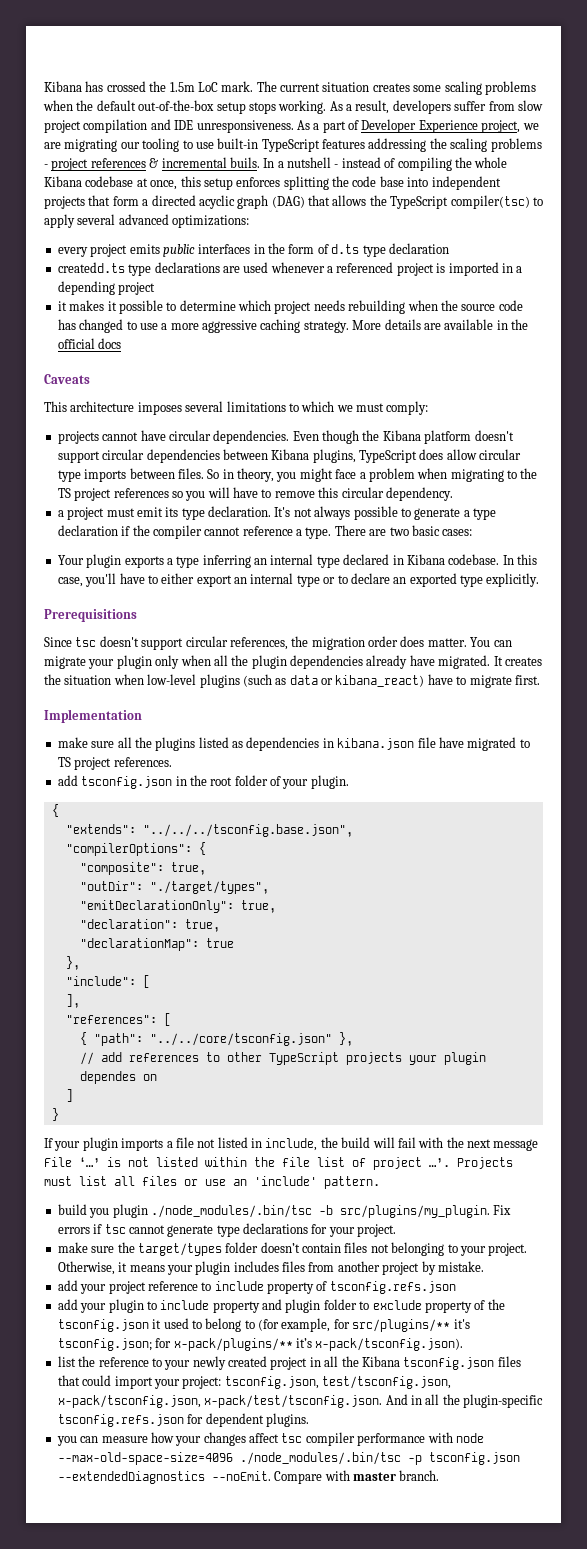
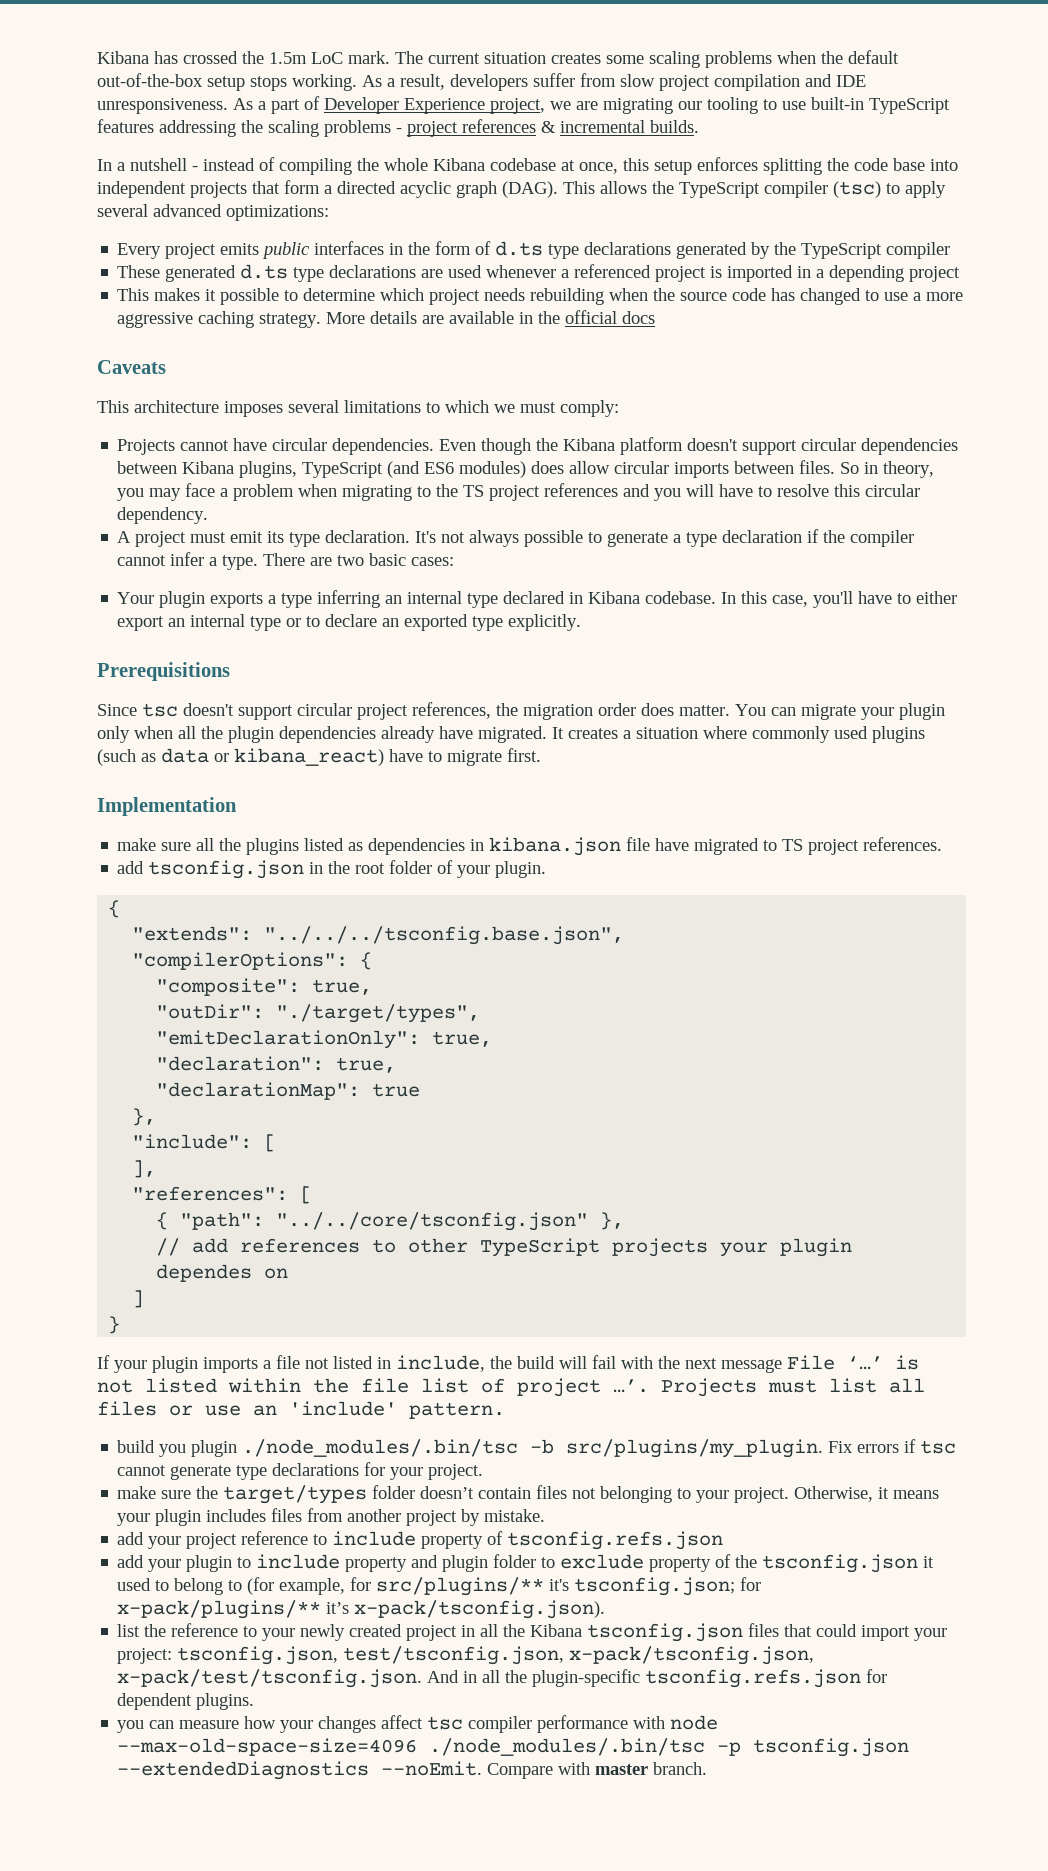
[229,157,260,168] buils. -> [650,120,699,133] builds. //
[271,195,330,208] (DAG) that -> [502,181,595,198] (DAG). This
[450,195,530,209] compiler(tsc) -> [764,181,881,198] compiler (tsc)
[57,247,88,257] every -> [117,243,162,259] Every
[388,243,449,254] [57,262,125,273] declaration // createdd.ts -> [584,242,951,259] [117,264,289,282] declarations generated by the TypeScript compiler // These generated d.ts
[57,301,67,311] it -> [117,288,150,301] This
[57,431,99,444] projects -> [117,439,176,455] Projects
(417, 456) none -> [387,461,527,478] (and ES6 modules)
[57,470,81,482] type -> (670, 467) none
[299,468,333,482] might -> [149,488,182,501] may
[171,491,183,498] so -> [623,484,651,497] and
[274,491,315,498] remove -> [777,484,830,497] resolve
[57,510,64,517] a -> [117,531,132,543] A
[242,526,293,536] reference -> [170,552,205,566] infer
(228, 641) none -> [357,704,408,720] project
[44,674,197,685] the situation when low-level -> [623,726,868,743] a situation where commonly used

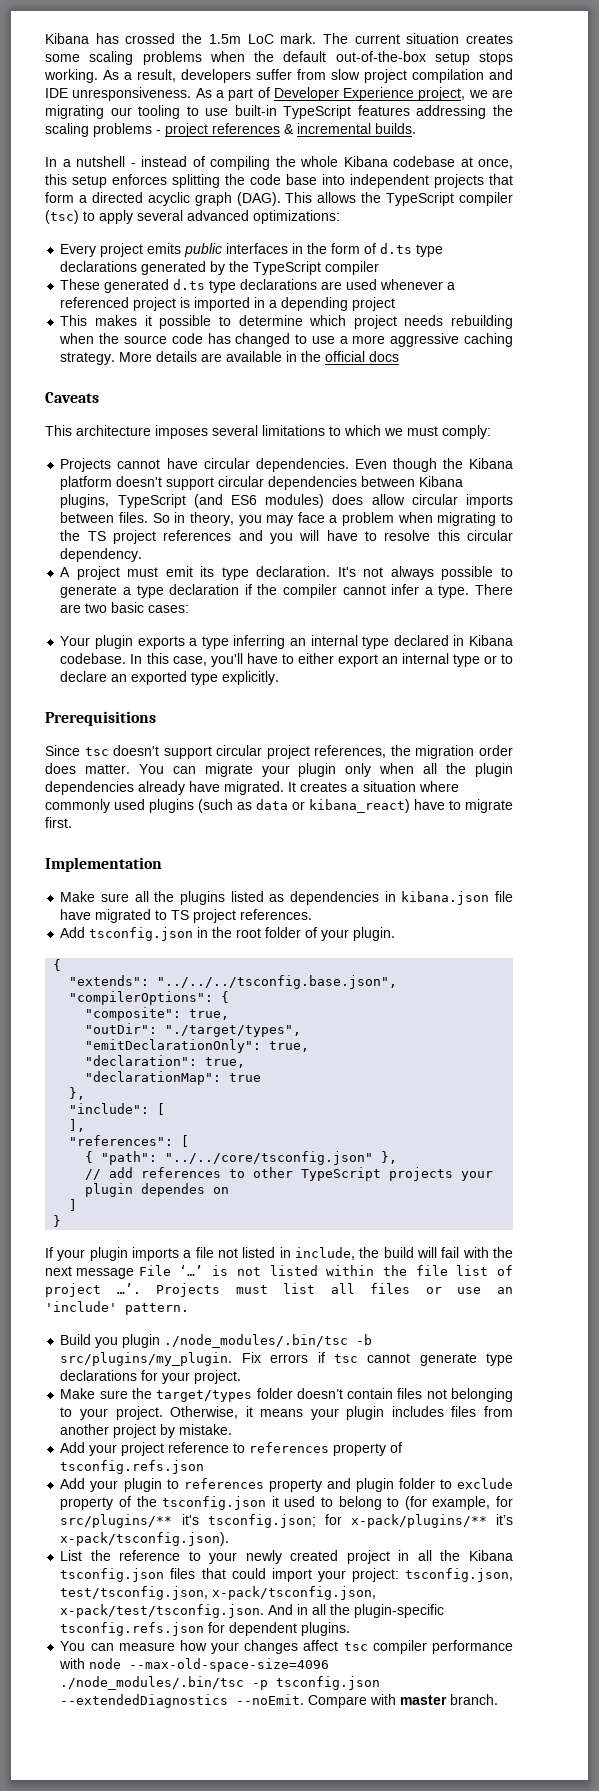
[117,838,157,851] make -> [60,891,96,902] Make
[117,861,145,874] add -> [60,927,86,938] Add
[117,1440,156,1453] build -> [60,1334,92,1345] Build
[117,1486,157,1499] make -> [60,1388,96,1399] Make
[117,1532,145,1545] add -> [60,1442,86,1453] Add
[332,1531,417,1546] include -> [249,1442,330,1453] references
[117,1555,145,1568] add -> [60,1478,86,1489] Add
[256,1554,341,1569] include -> [183,1478,264,1489] references
[117,1624,141,1637] list -> [60,1550,83,1561] List
[117,1720,145,1733] you -> [60,1641,86,1651] You

